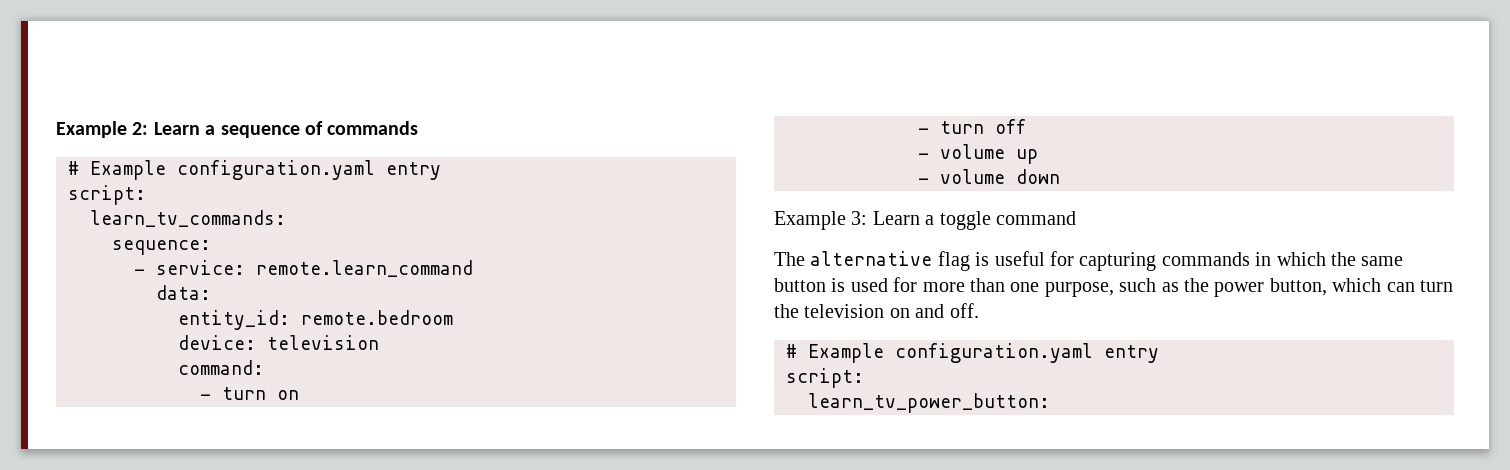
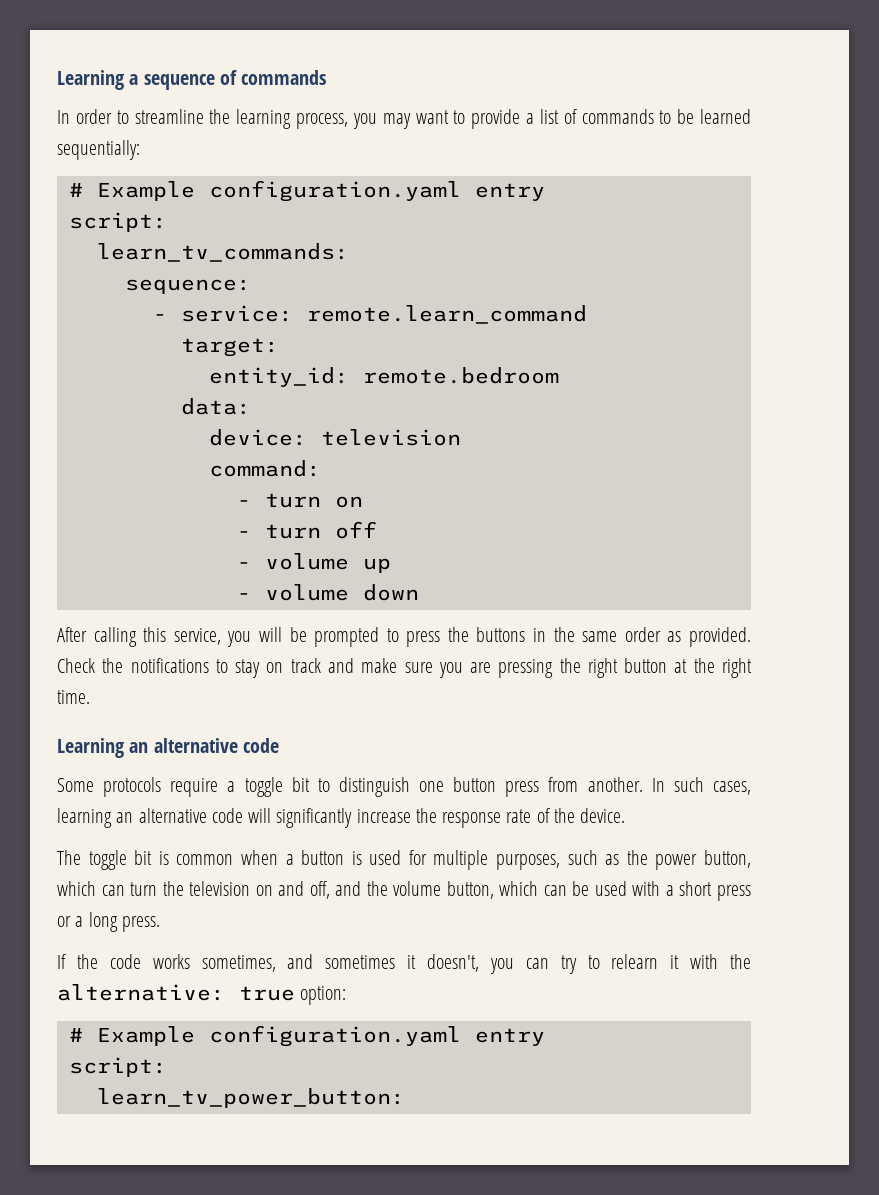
[56,121,200,138] Example 2: Learn -> [57,70,124,90] Learning
(419, 128) none -> [57,109,751,129] [57,140,140,160] // In order to streamline the learning process, you may want to provide a list of commands to be learned sequentially:
[156,285,211,300] data: -> [180,338,279,357] target:
(453, 317) none -> [180,398,251,415] // data:
[774,211,1076,230] [774,251,1404,271] [774,277,1114,297] Example 3: Learn a toggle command // The alternative flag is useful for capturing commands in which the same button is used for more than one purpose, -> [57,627,751,647] [57,658,753,678] [57,690,90,704] [57,738,279,758] [57,777,751,797] [57,808,626,828] [57,850,561,870] After calling this service, you will be prompted to press the buttons in the same order as provided. Check the notifications to stay on track and make sure you are pressing the right button at the right time. // Learning an alternative code // Some protocols require a toggle bit to distinguish one button press from another. In such cases, learning an alternative code will significantly increase the response rate of the device. // The toggle bit is common when a button is used for multiple purposes,
[949,303,979,318] off. -> [309,881,751,901] [57,912,160,932] [57,954,751,974] [57,984,347,1005] off, and the volume button, which can be used with a short press or a long press. // If the code works sometimes, and sometimes it doesn't, you can try to relearn it with the alternative: true option:

